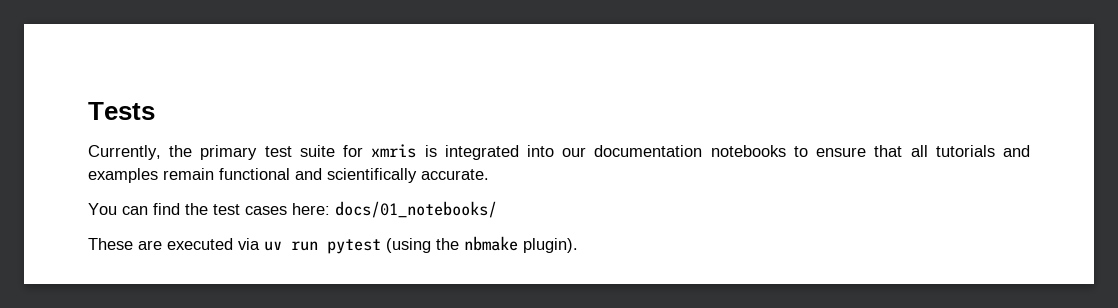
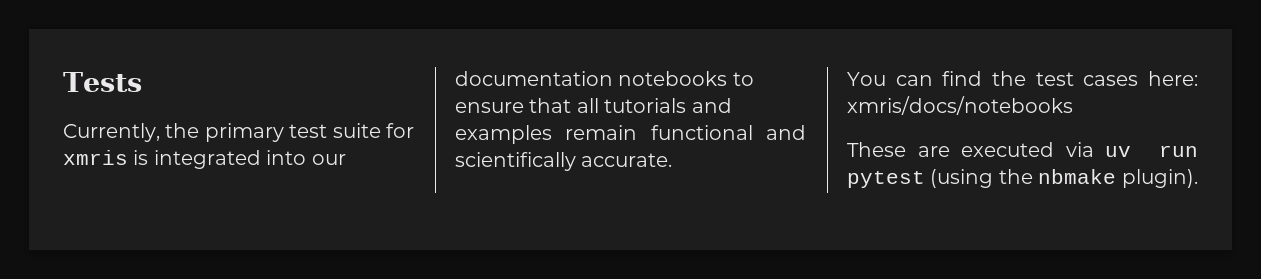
[335,201,497,218] docs/01_notebooks/ -> [847,96,1073,115] xmris/docs/notebooks

